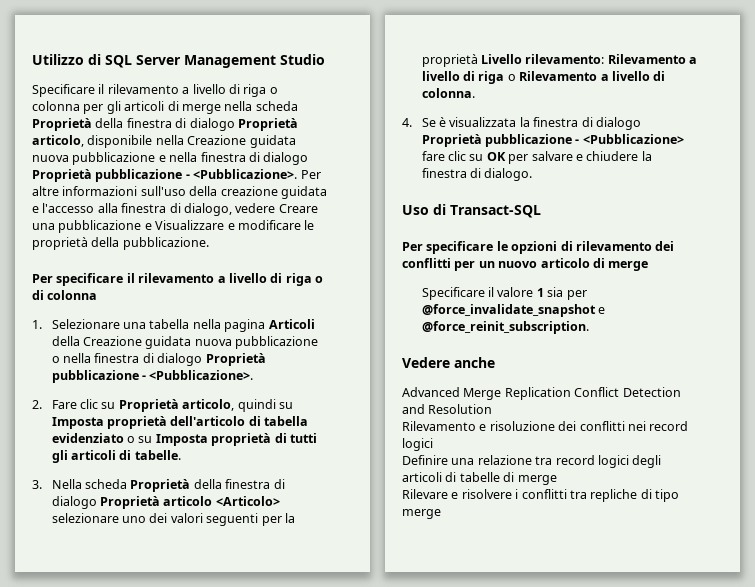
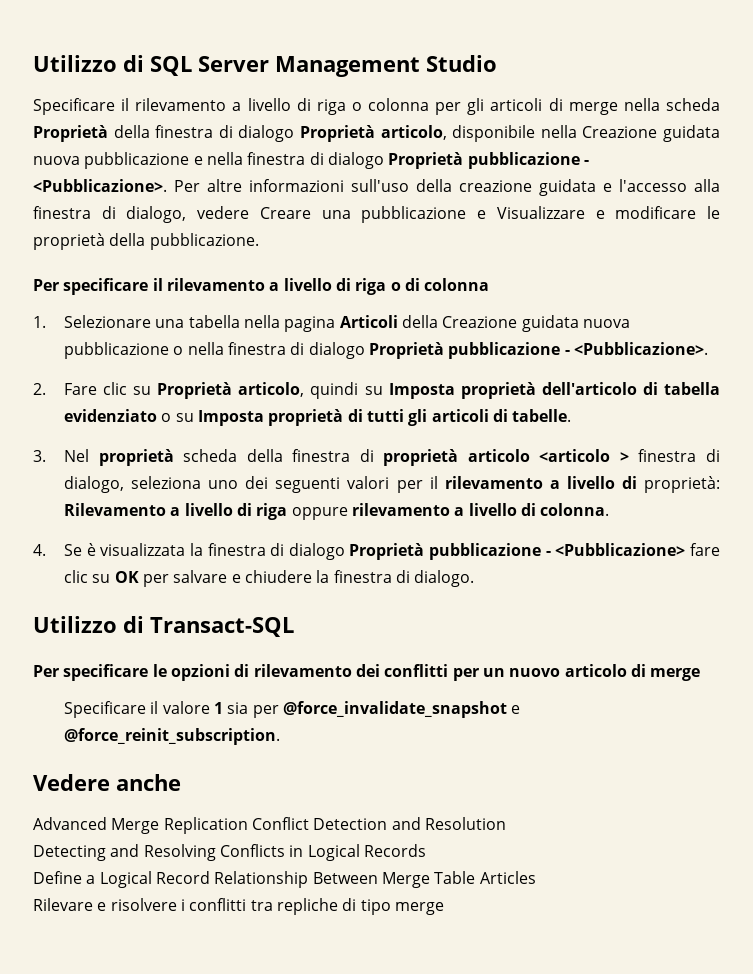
[51,479,285,492] [51,496,280,509] [51,513,295,526] [421,54,605,67] Nella scheda Proprietà della finestra di dialogo Proprietà articolo <Articolo> selezionare uno dei valori seguenti per la proprietà Livello rilevamento: -> [64,449,720,466] [64,476,720,493] Nel proprietà scheda della finestra di proprietà articolo <articolo > finestra di dialogo, seleziona uno dei seguenti valori per il rilevamento a livello di proprietà:
[507,71,598,81] o Rilevamento -> [291,503,450,520] oppure rilevamento
[402,205,429,215] Uso -> [33,616,117,633] Utilizzo
[402,421,689,431] [402,438,433,451] [402,455,662,468] [402,472,557,485] Rilevamento e risoluzione dei conflitti nei record logici // Definire una relazione tra record logici degli articoli di tabelle di merge -> [33,844,426,861] [33,871,536,888] Detecting and Resolving Conflicts in Logical Records // Define a Logical Record Relationship Between Merge Table Articles

